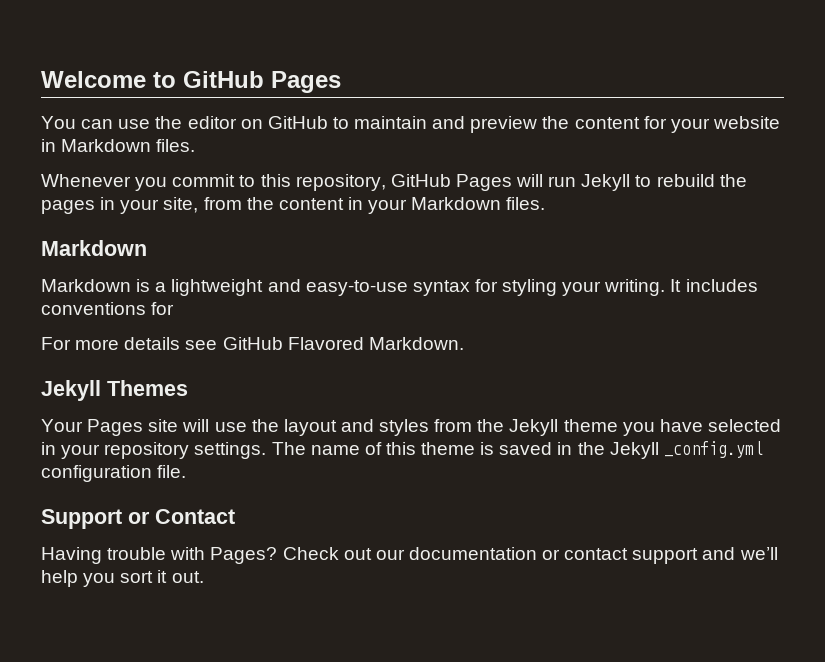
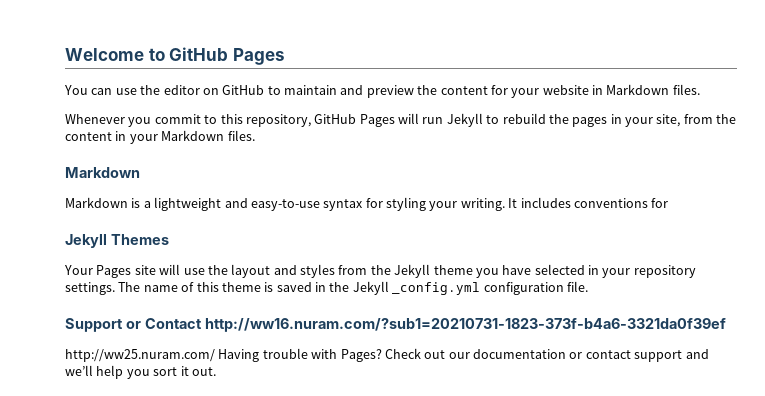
[41,337,464,350] // For more details see GitHub Flavored Markdown. -> (669, 203) none
(235, 516) // -> [204,318,726,332] [65,349,215,362] http://ww16.nuram.com/?sub1=20210731-1823-373f-b4a6-3321da0f39ef // http://ww25.nuram.com/

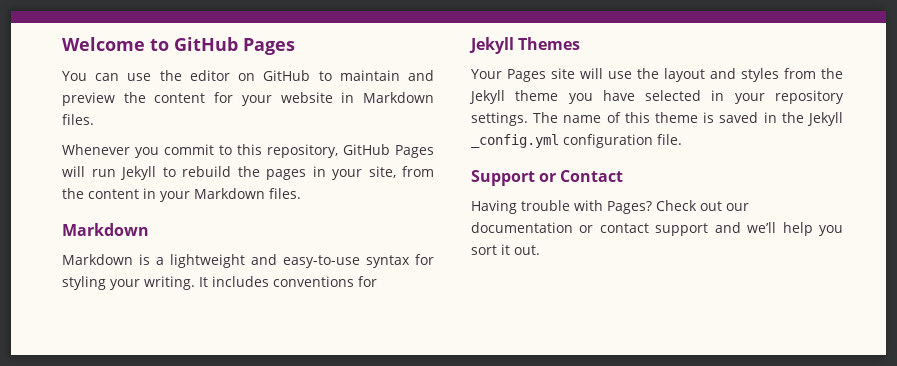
[204,318,726,332] [65,349,215,362] http://ww16.nuram.com/?sub1=20210731-1823-373f-b4a6-3321da0f39ef // http://ww25.nuram.com/ -> (624, 176) //

